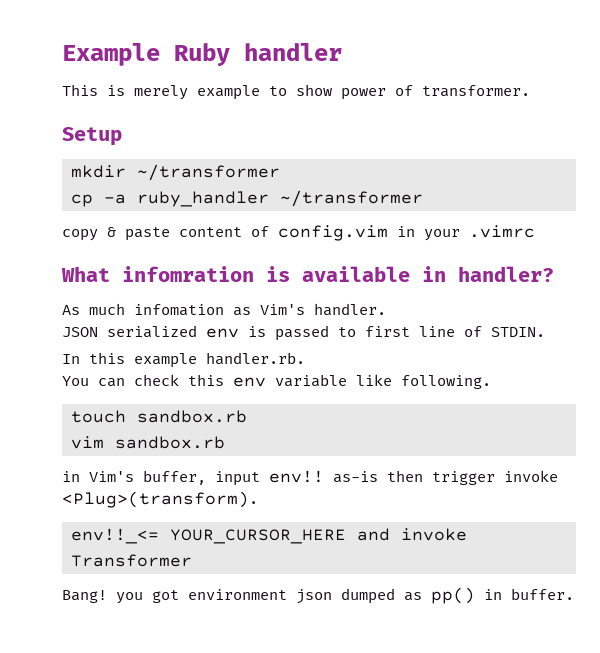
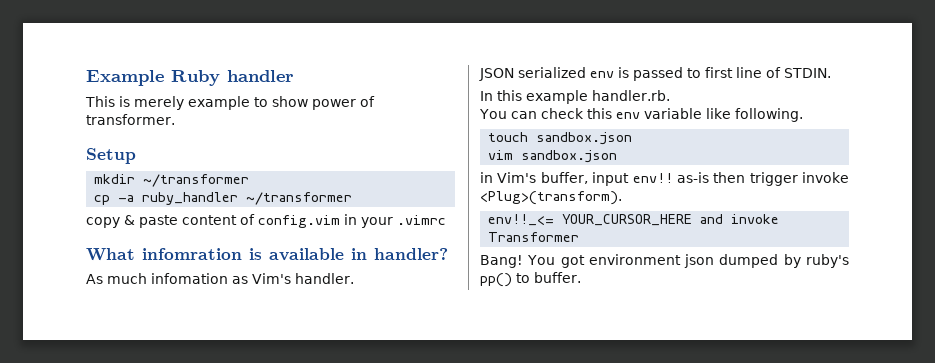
[137,410,247,423] sandbox.rb -> [536,132,633,145] sandbox.json
[115,436,225,449] sandbox.rb -> [521,150,618,163] sandbox.json
[116,592,143,604] you -> [527,255,556,265] You
[404,587,502,604] as pp() in -> [783,254,849,268] [480,273,530,287] by ruby's pp() to

